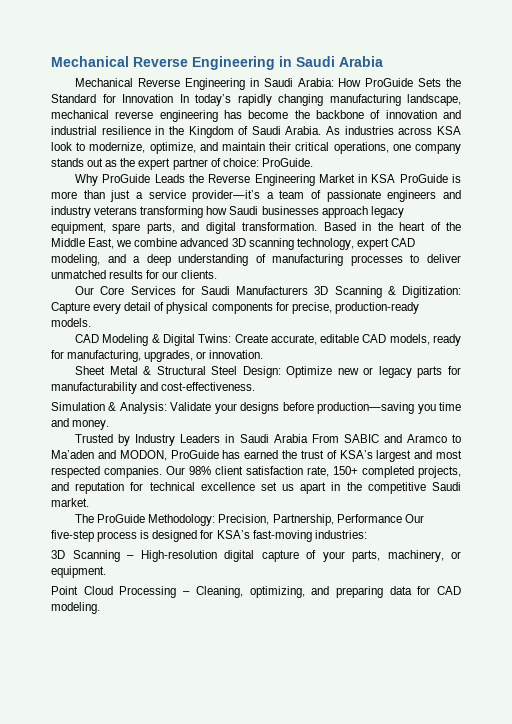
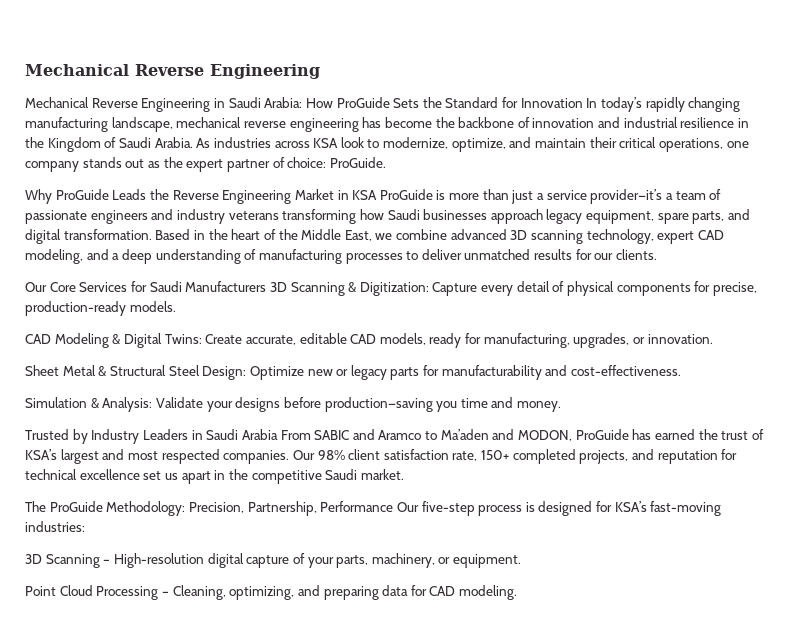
[51,56,383,70] Mechanical Reverse Engineering in Saudi Arabia -> [25,64,320,79] Mechanical Reverse Engineering

